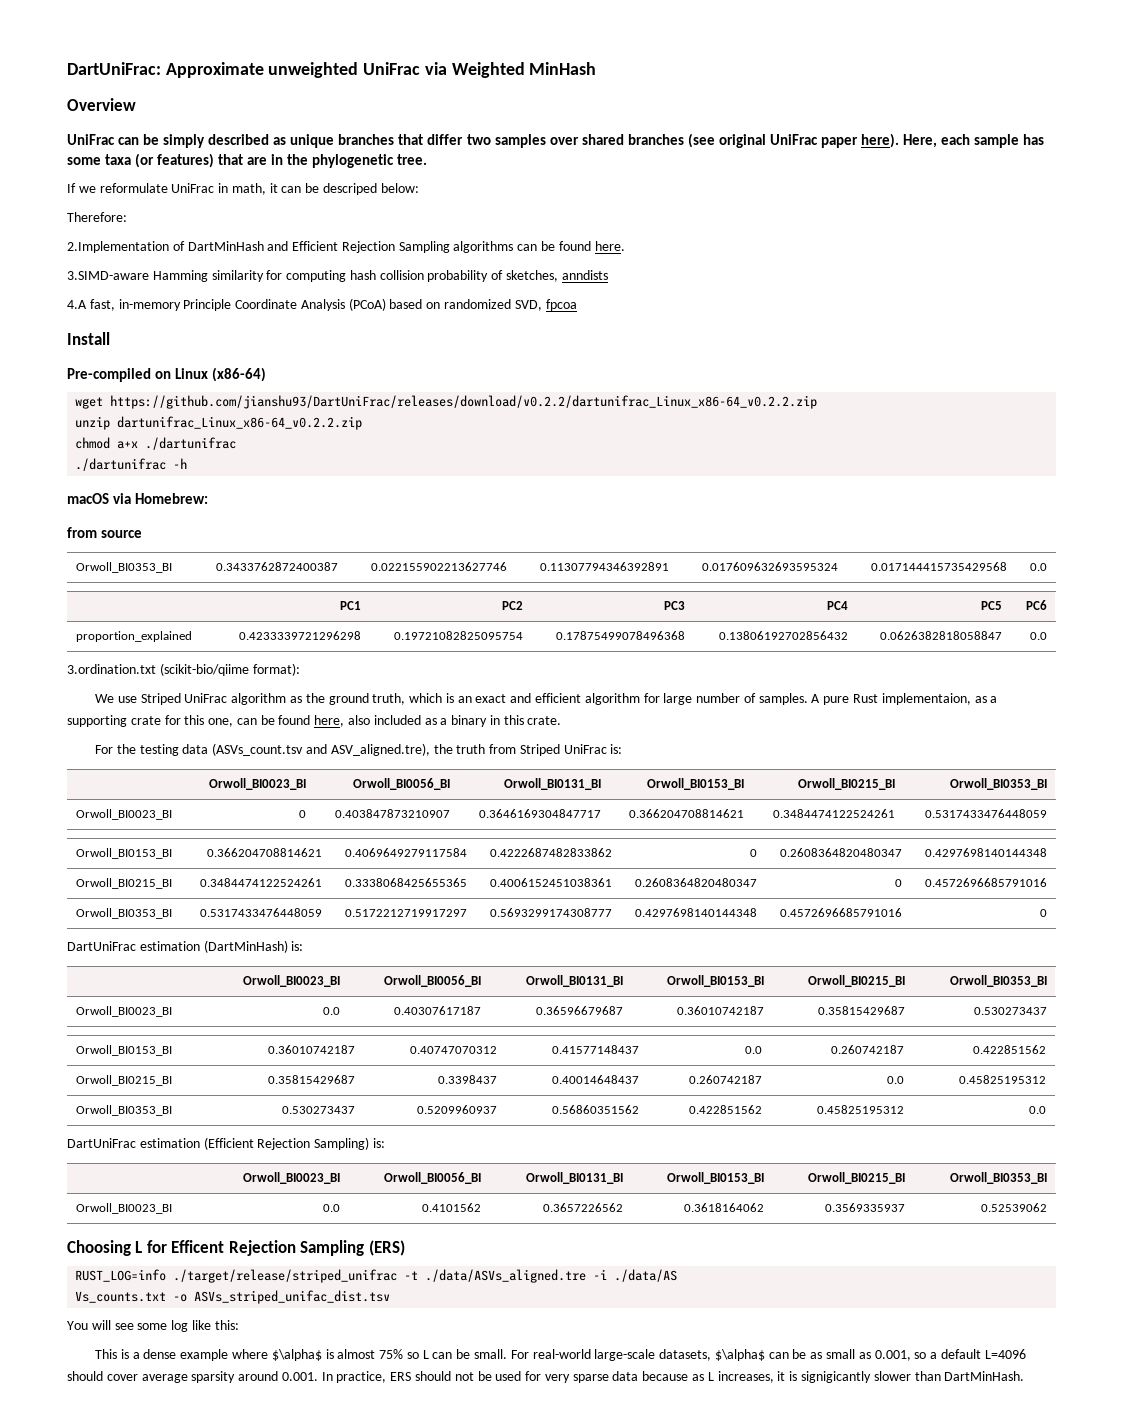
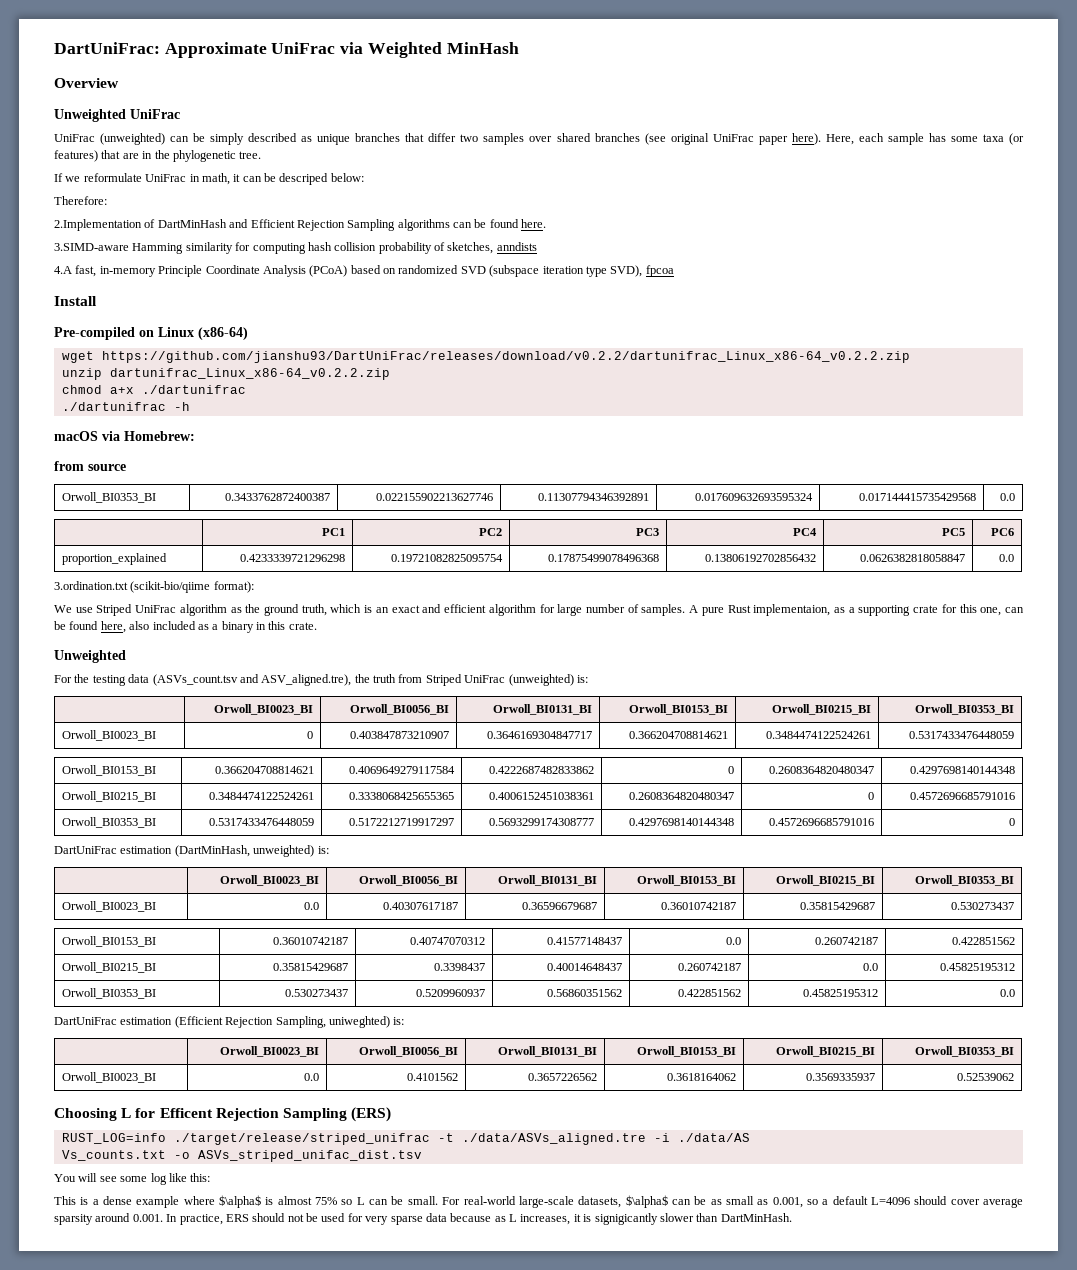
[268,62,359,78] unweighted -> (267, 50) none
[67,134,115,145] UniFrac -> [54,109,180,122] [54,133,166,145] Unweighted UniFrac // UniFrac (unweighted)
[514,300,542,311] SVD, -> [460,265,643,277] SVD (subspace iteration type SVD),
(562, 720) none -> [54,650,126,663] // Unweighted
(607, 749) none -> [508,674,574,686] (unweighted)
[203,940,288,953] (DartMinHash) -> [174,845,315,857] (DartMinHash, unweighted)
[314,1137,370,1150] Sampling) -> [275,1016,390,1028] Sampling, uniweghted)

